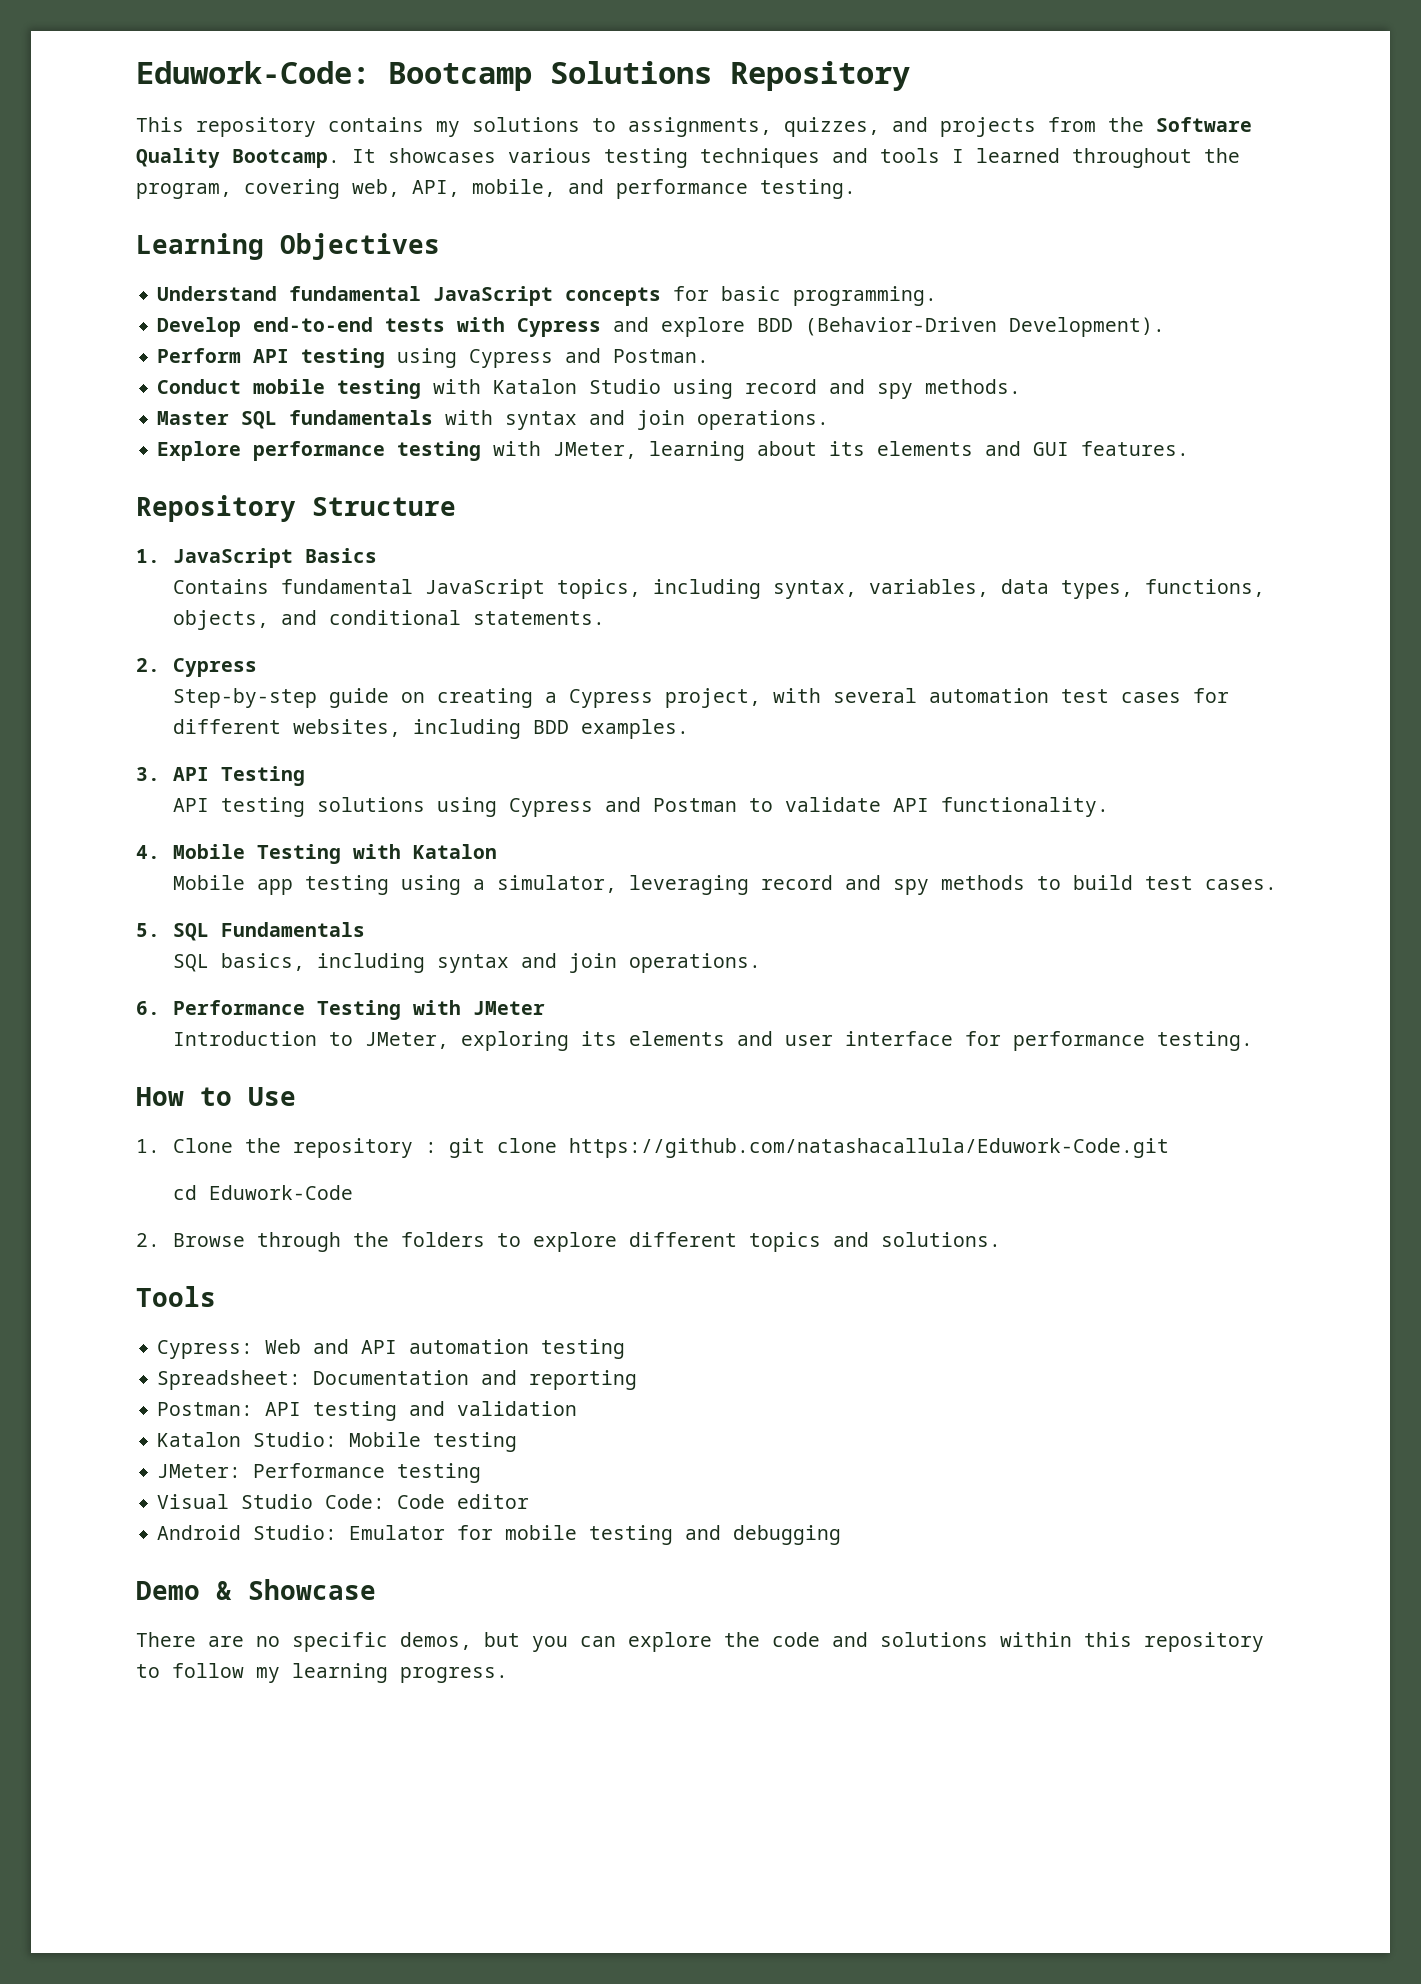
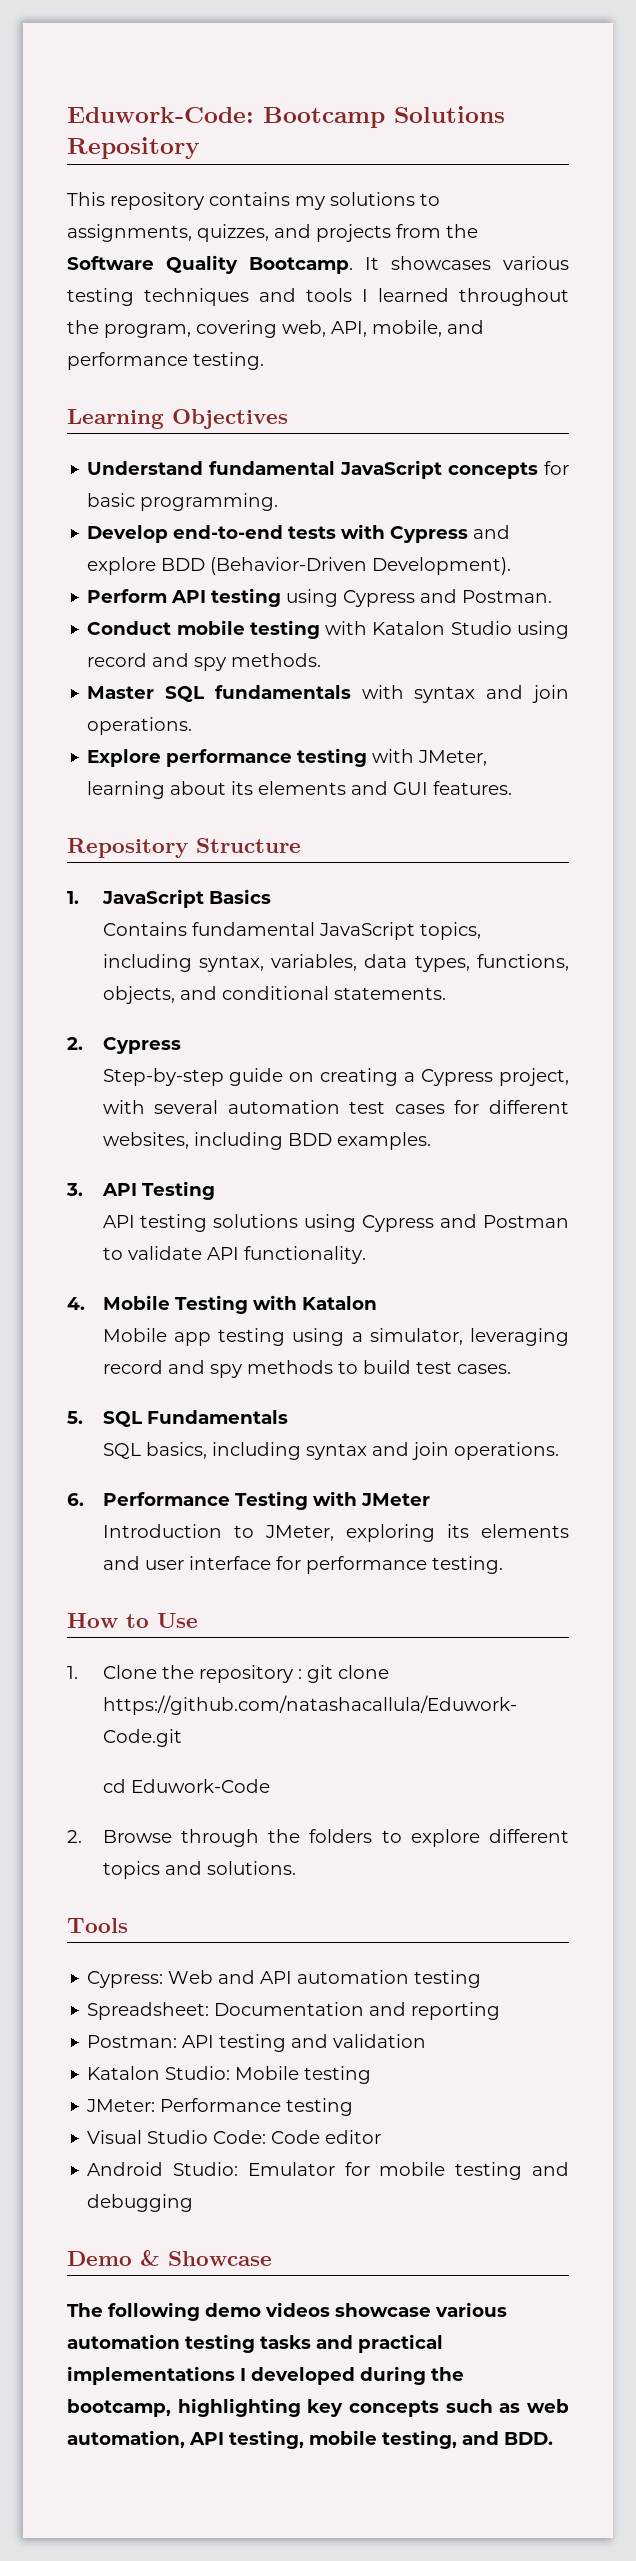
[136,1632,1264,1652] [136,1663,508,1683] There are no specific demos, but you can explore the code and solutions within this repository to follow my learning progress. -> [67,2302,507,2321] [67,2334,443,2353] [67,2366,464,2385] [67,2398,570,2417] [67,2430,553,2449] The following demo videos showcase various automation testing tasks and practical implementations I developed during the bootcamp, highlighting key concepts such as web automation, API testing, mobile testing, and BDD.

